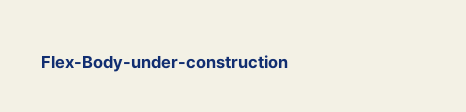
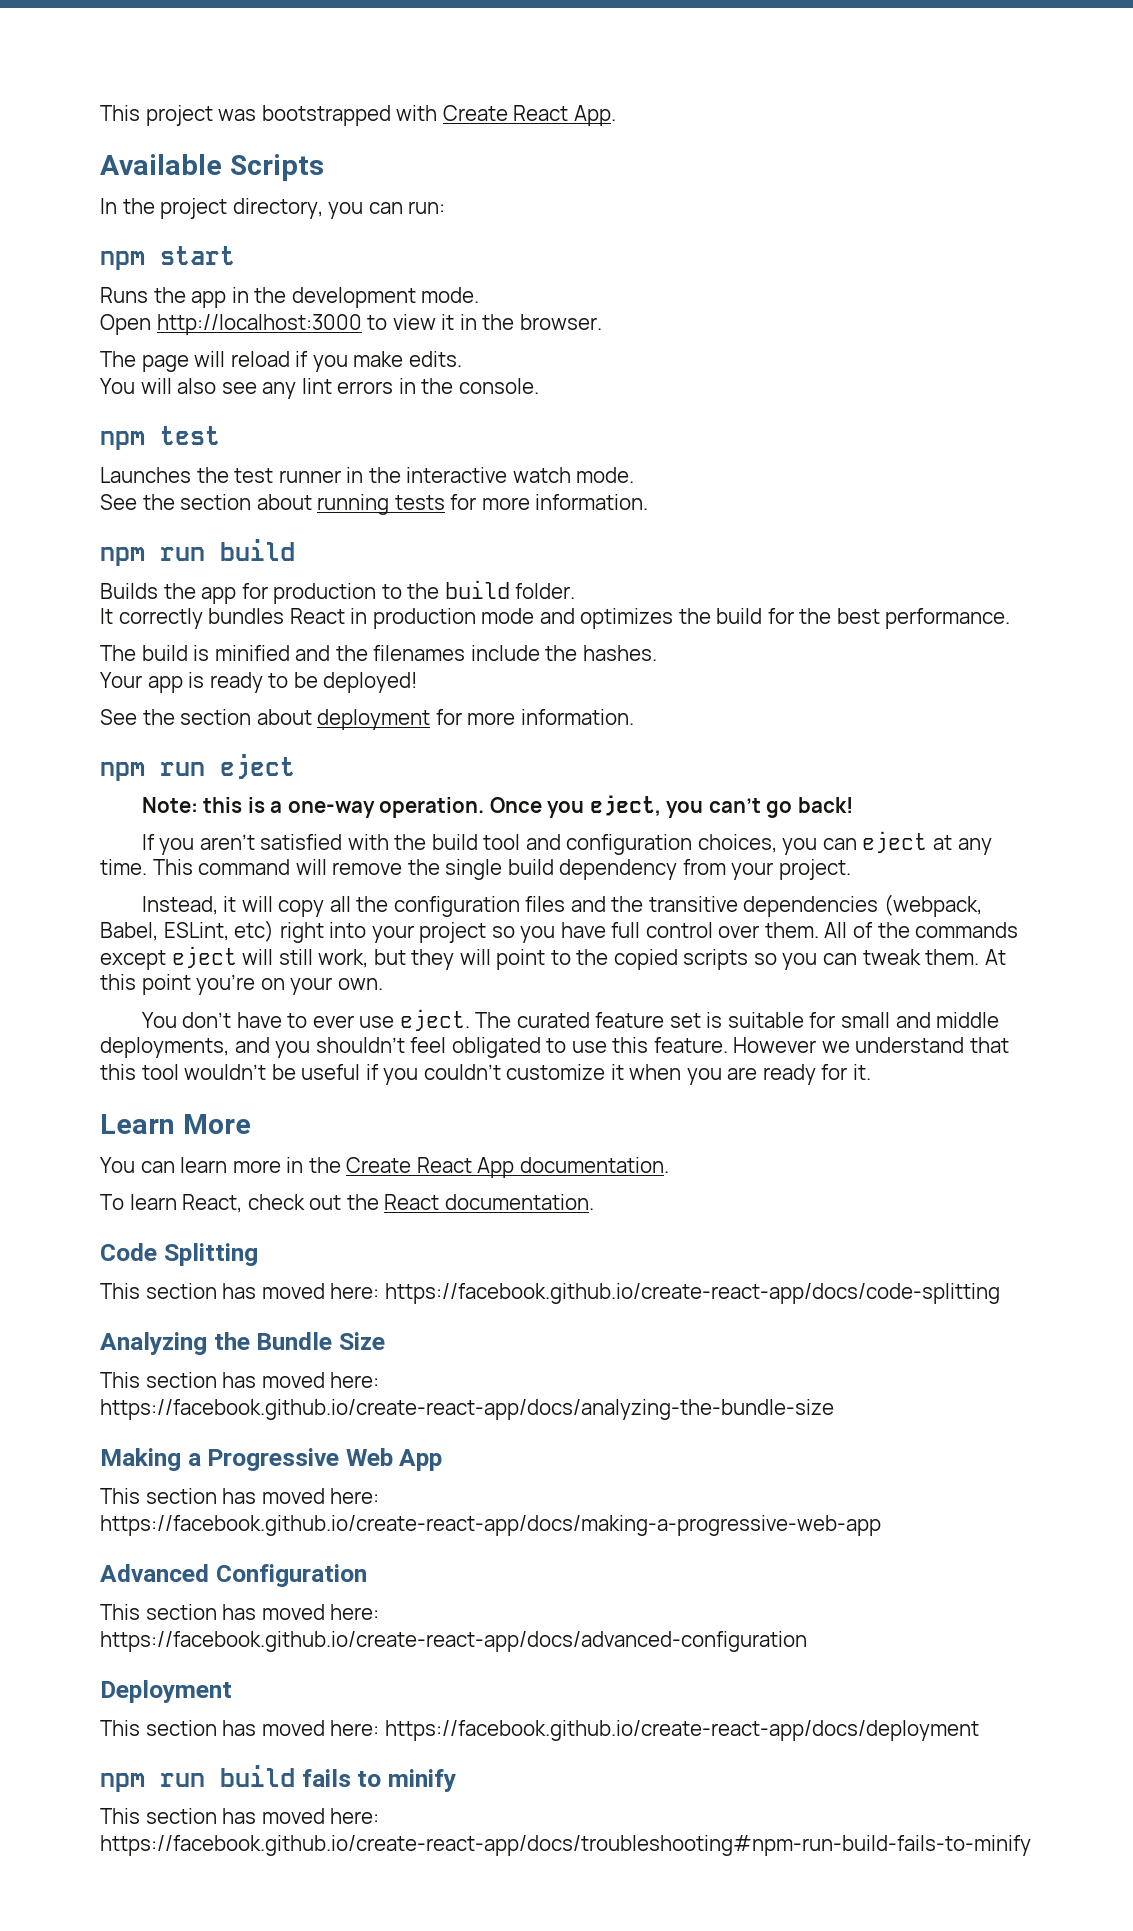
[41,55,288,72] Flex-Body-under-construction -> [100,105,616,126] [100,154,324,181] [100,198,446,219] [100,246,235,270] [100,287,480,308] [100,314,602,335] [100,351,462,372] [100,378,539,399] [100,426,220,450] [100,467,635,483] [100,494,649,515] [100,539,295,566] [100,580,576,604] [100,608,1011,629] [100,645,657,661] [100,672,418,693] [100,709,634,730] [100,754,295,781] [141,795,853,818] [141,831,992,855] [100,859,851,880] [141,894,982,917] [100,920,1019,943] [100,946,1006,970] [100,974,383,995] [141,1009,1000,1031] [100,1037,1009,1058] [100,1064,872,1085] [100,1114,251,1134] [100,1157,669,1178] [100,1194,594,1213] [100,1243,258,1266] [100,1283,1000,1304] [100,1332,385,1355] [100,1372,380,1388] [100,1399,834,1420] [100,1448,443,1471] [100,1488,380,1504] [100,1515,881,1536] [100,1564,367,1587] [100,1604,380,1620] [100,1631,807,1652] [100,1680,232,1703] [100,1720,979,1741] [100,1765,456,1792] [100,1808,380,1824] [100,1835,1031,1856] This project was bootstrapped with Create React App. // Available Scripts // In the project directory, you can run: // npm start // Runs the app in the development mode. // Open http://localhost:3000 to view it in the browser. // The page will reload if you make edits. // You will also see any lint errors in the console. // npm test // Launches the test runner in the interactive watch mode. // See the section about running tests for more information. // npm run build // Builds the app for production to the build folder. // It correctly bundles React in production mode and optimizes the build for the best performance. // The build is minified and the filenames include the hashes. // Your app is ready to be deployed! // See the section about deployment for more information. // npm run eject // Note: this is a one-way operation. Once you eject, you can’t go back! // If you aren’t satisfied with the build tool and configuration choices, you can eject at any time. This command will remove the single build dependency from your project. // Instead, it will copy all the configuration files and the transitive dependencies (webpack, Babel, ESLint, etc) right into your project so you have full control over them. All of the commands except eject will still work, but they will point to the copied scripts so you can tweak them. At this point you’re on your own. // You don’t have to ever use eject. The curated feature set is suitable for small and middle deployments, and you shouldn’t feel obligated to use this feature. However we understand that this tool wouldn’t be useful if you couldn’t customize it when you are ready for it. // Learn More // You can learn more in the Create React App documentation. // To learn React, check out the React documentation. // Code Splitting // This section has moved here: https://facebook.github.io/create-react-app/docs/code-splitting // Analyzing the Bundle Size // This section has moved here: https://facebook.github.io/create-react-app/docs/analyzing-the-bundle-size // Making a Progressive Web App // This section has moved here: https://facebook.github.io/create-react-app/docs/making-a-progressive-web-app // Advanced Configuration // This section has moved here: https://facebook.github.io/create-react-app/docs/advanced-configuration // Deployment // This section has moved here: https://facebook.github.io/create-react-app/docs/deployment // npm run build fails to minify // This section has moved here: https://facebook.github.io/create-react-app/docs/troubleshooting#npm-run-build-fails-to-minify

